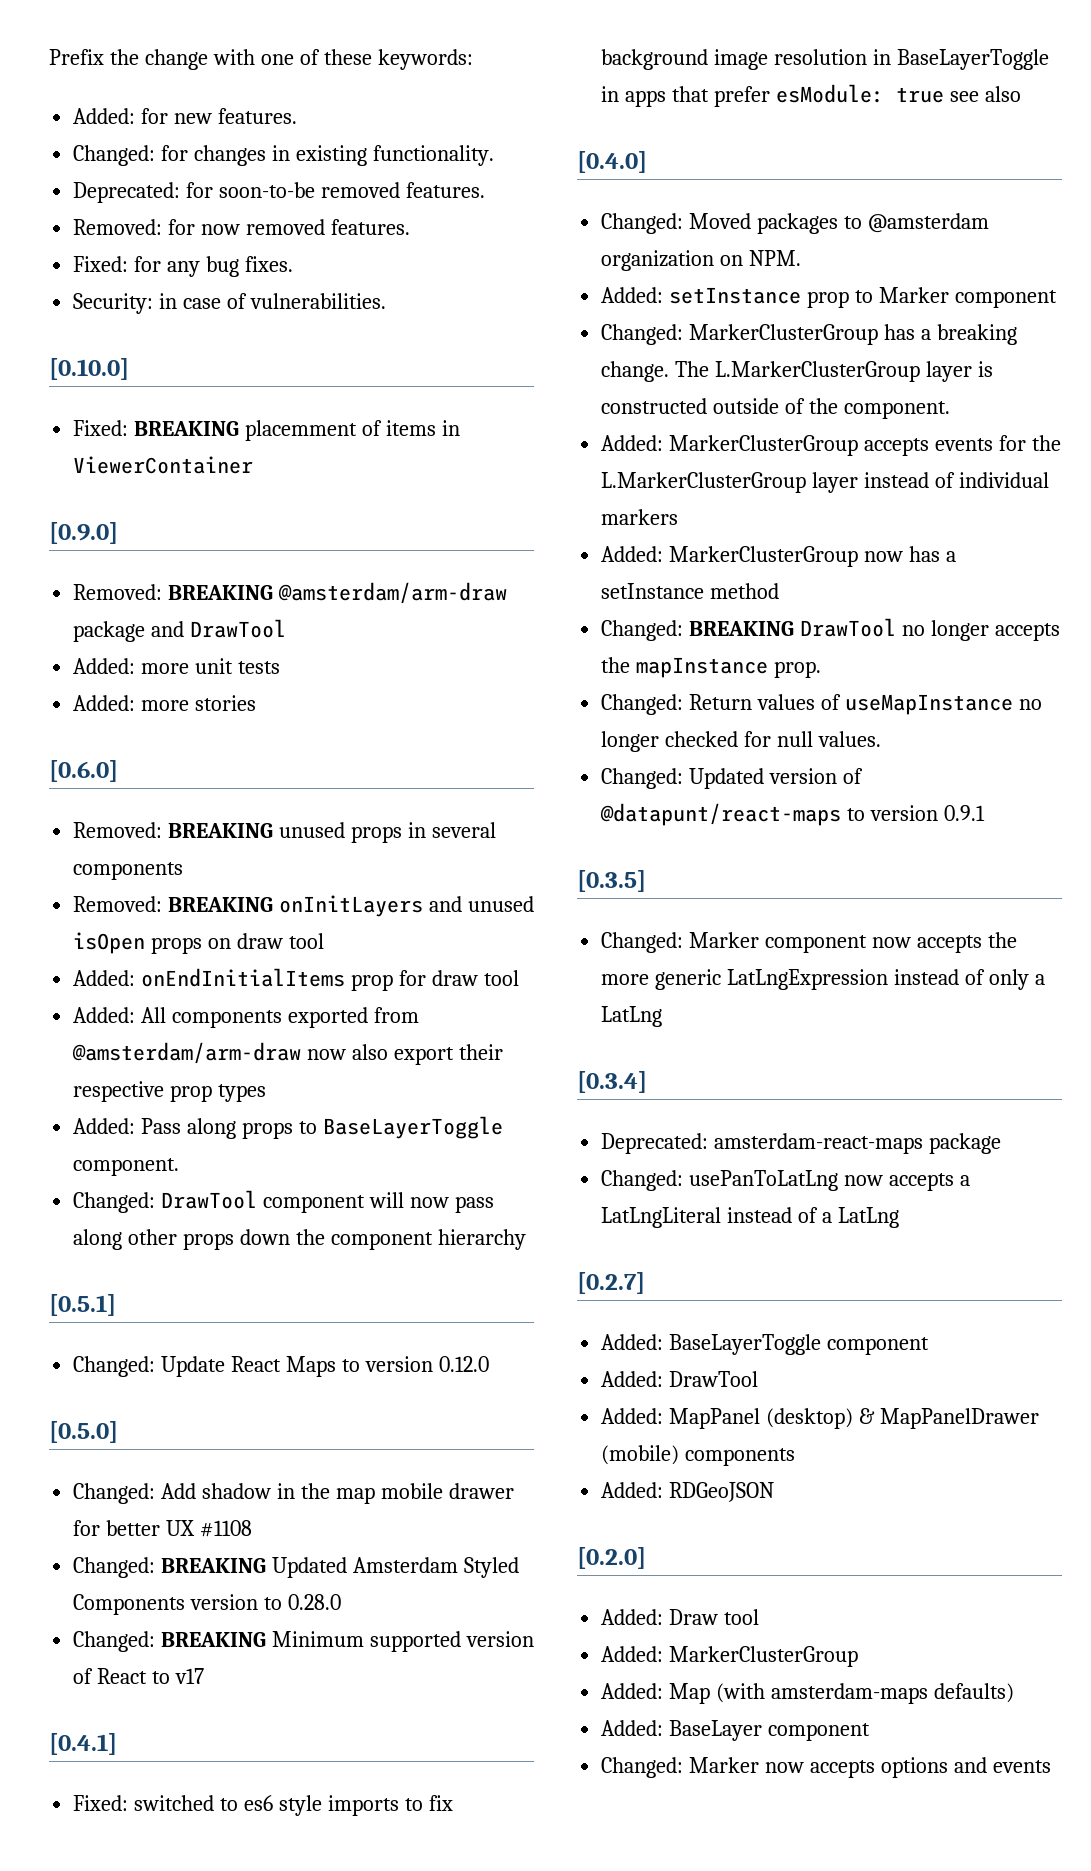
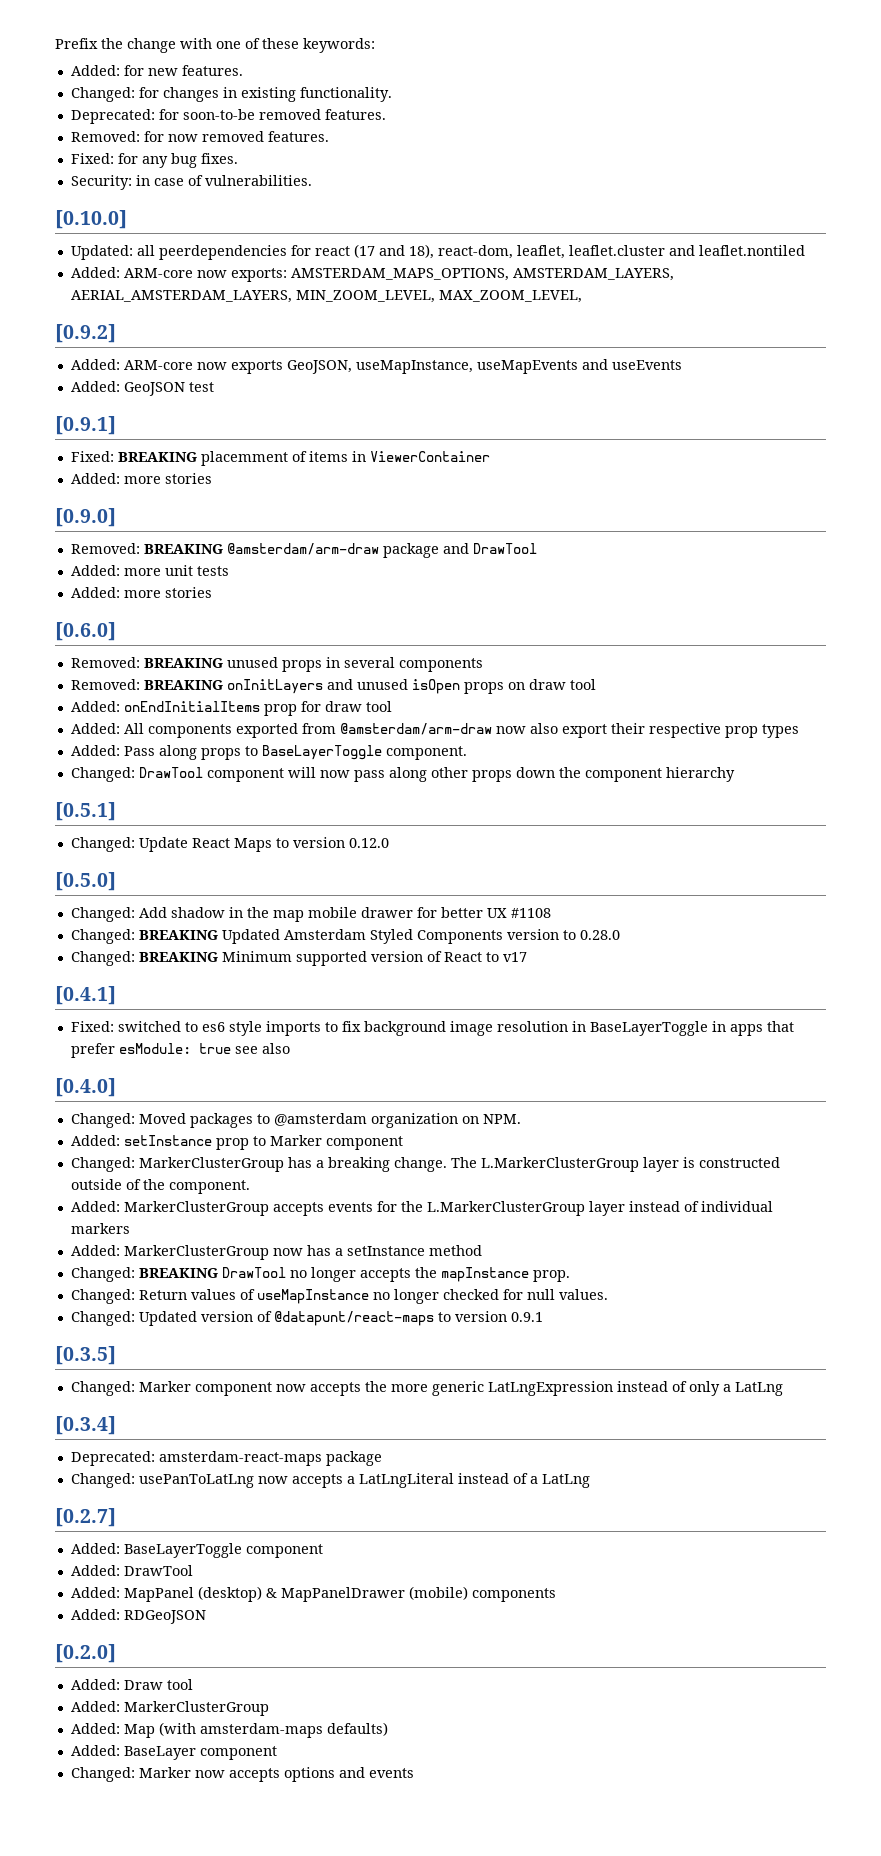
(129, 369) none -> [70,244,805,260] [70,267,674,282] [70,290,582,303] [55,324,116,343] [70,359,682,374] [70,381,214,396] [55,416,116,435] // Updated: all peerdependencies for react (17 and 18), react-dom, leaflet, leaflet.cluster and leaflet.nontiled // Added: ARM-core now exports: AMSTERDAM_MAPS_OPTIONS, AMSTERDAM_LAYERS, AERIAL_AMSTERDAM_LAYERS, MIN_ZOOM_LEVEL, MAX_ZOOM_LEVEL, // [0.9.2] // Added: ARM-core now exports GeoJSON, useMapInstance, useMapEvents and useEvents // Added: GeoJSON test // [0.9.1]
(254, 465) none -> [70,473,212,484] // Added: more stories

